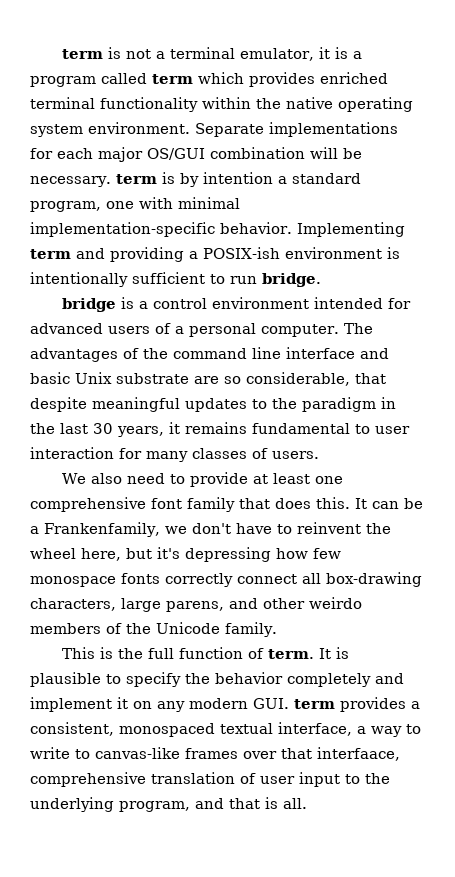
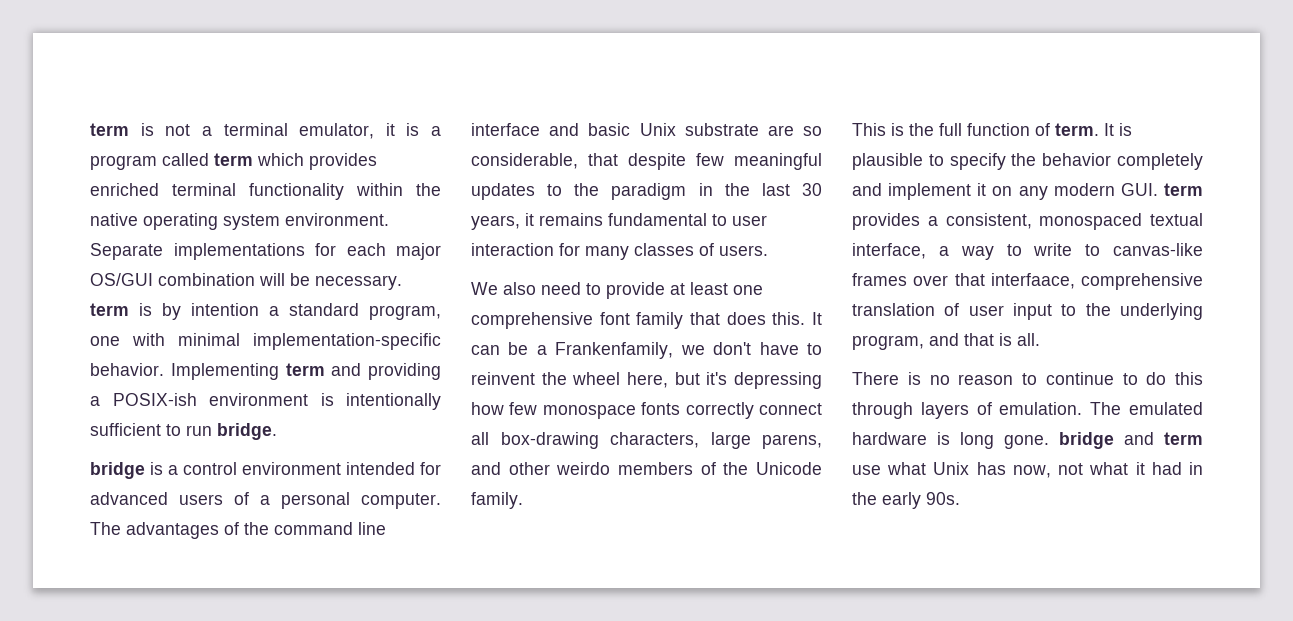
(87, 404) none -> [696,153,724,166] few
(307, 803) none -> [852,372,1203,385] [852,402,1203,419] [852,432,1203,449] [852,462,1203,478] [852,492,960,509] // There is no reason to continue to do this through layers of emulation. The emulated hardware is long gone. bridge and term use what Unix has now, not what it had in the early 90s.

